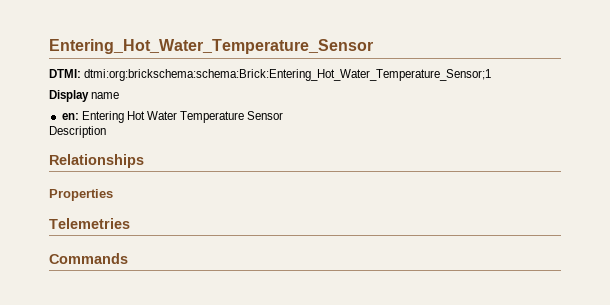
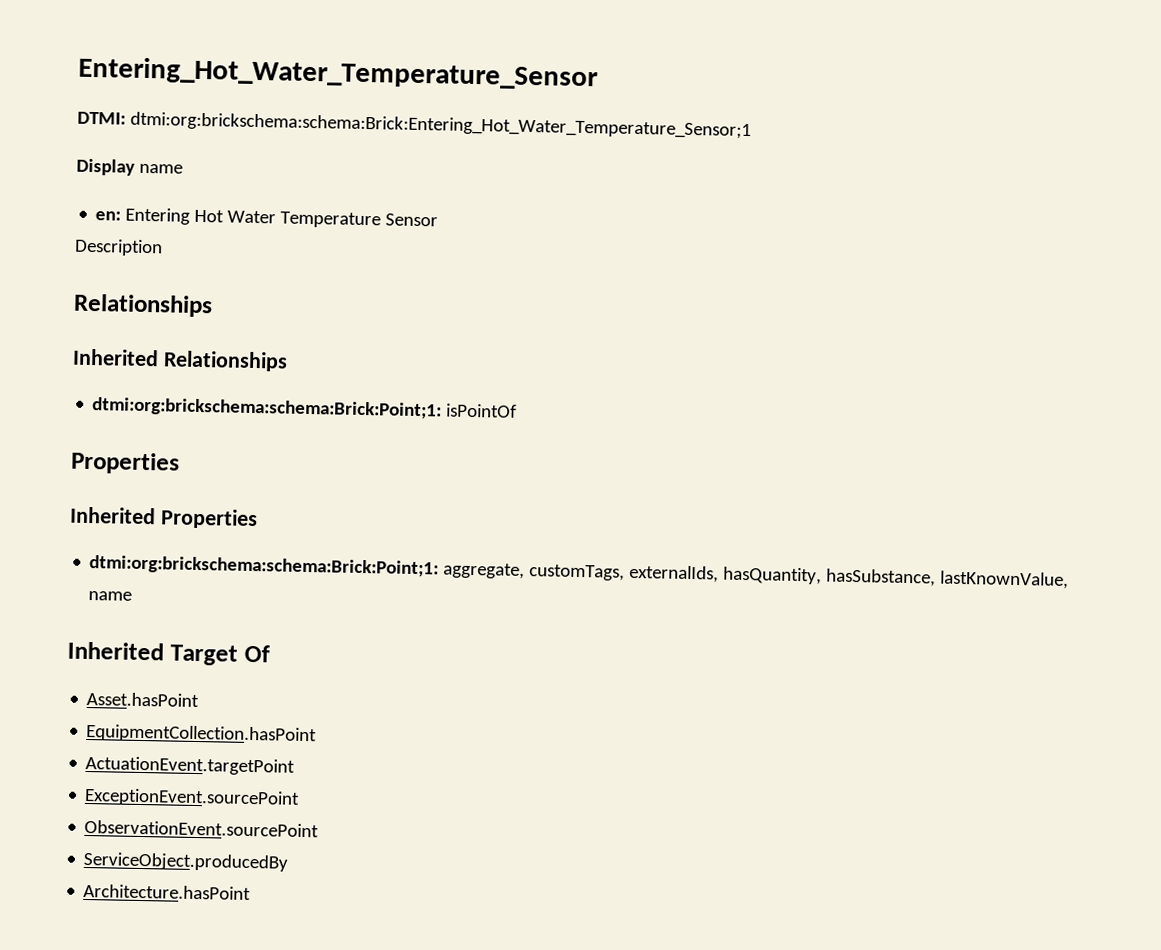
[49,189,113,201] [49,218,130,229] [49,253,128,264] Properties // Telemetries // Commands -> [72,348,288,372] [92,397,518,420] [70,451,180,475] [70,506,258,530] [89,555,1070,589] [88,591,133,601] [67,641,270,666] [86,691,200,708] [86,723,318,745] [85,755,296,776] [84,787,301,808] [84,819,320,838] [83,851,289,872] [83,883,252,901] Inherited Relationships // dtmi:org:brickschema:schema:Brick:Point;1: isPointOf // Properties // Inherited Properties // dtmi:org:brickschema:schema:Brick:Point;1: aggregate, customTags, externalIds, hasQuantity, hasSubstance, lastKnownValue, name // Inherited Target Of // Asset.hasPoint // EquipmentCollection.hasPoint // ActuationEvent.targetPoint // ExceptionEvent.sourcePoint // ObservationEvent.sourcePoint // ServiceObject.producedBy // Architecture.hasPoint

